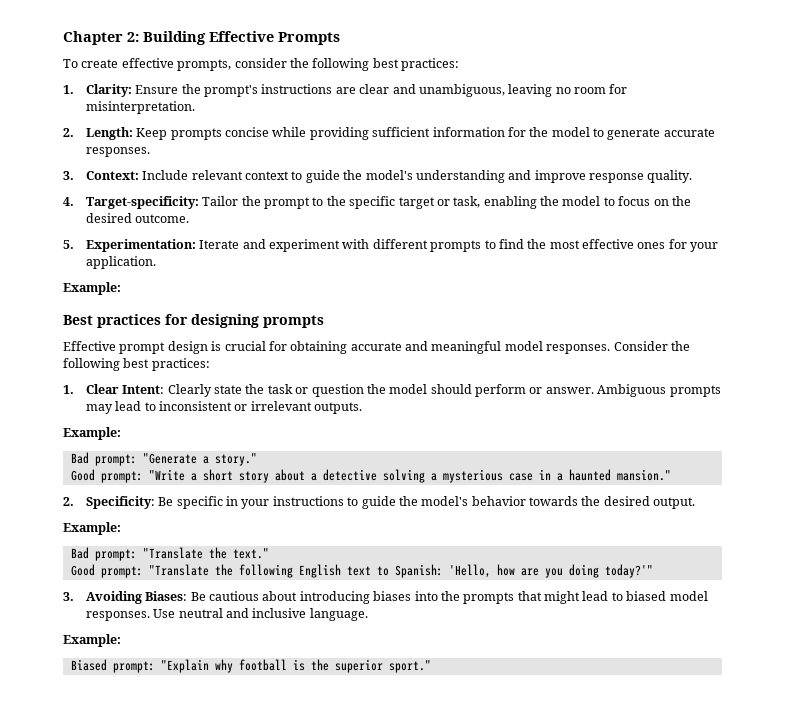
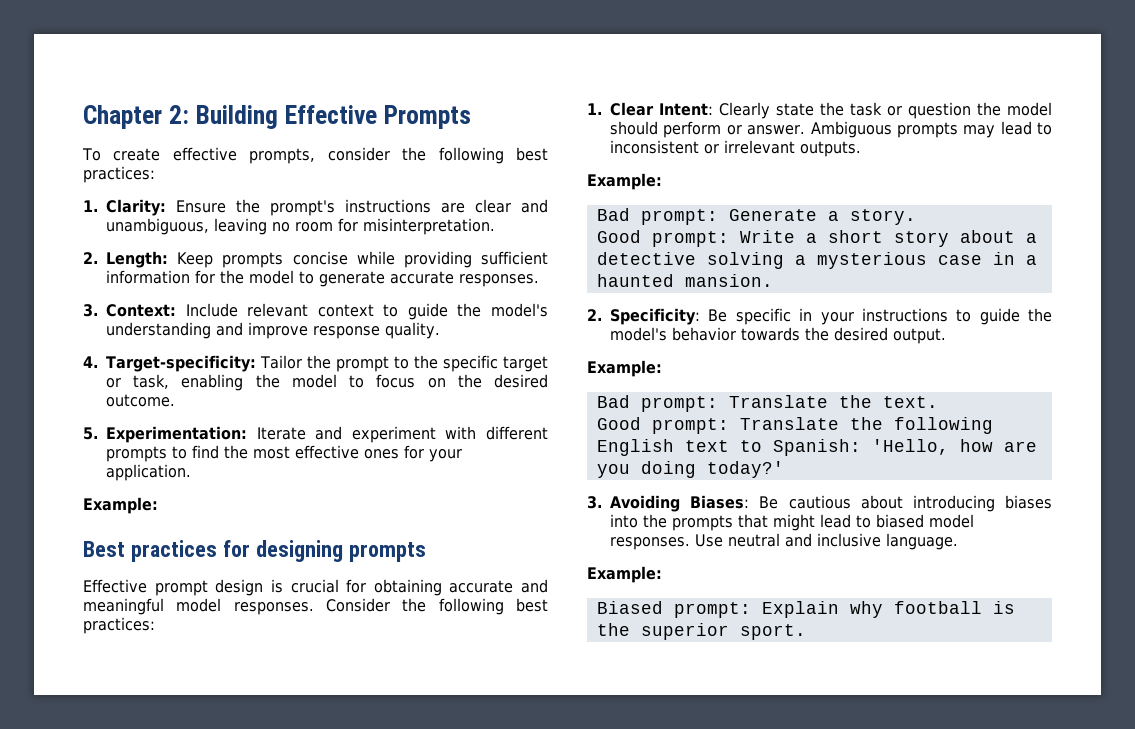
[142,453,257,466] [70,469,185,483] "Generate a story." // Good prompt: "Write -> [728,209,916,225] [596,230,795,247] Generate a story. // Good prompt: Write
[616,469,671,481] mansion." -> [684,274,773,287] mansion.
[142,547,269,559] [70,564,209,578] "Translate the text." // Good prompt: "Translate -> [728,395,938,408] [596,417,839,434] Translate the text. // Good prompt: Translate
[604,564,653,578] today?'" -> [706,461,784,478] today?'
[160,659,209,673] "Explain -> [761,601,839,618] Explain
[388,660,431,673] sport." -> [739,624,806,640] sport.

